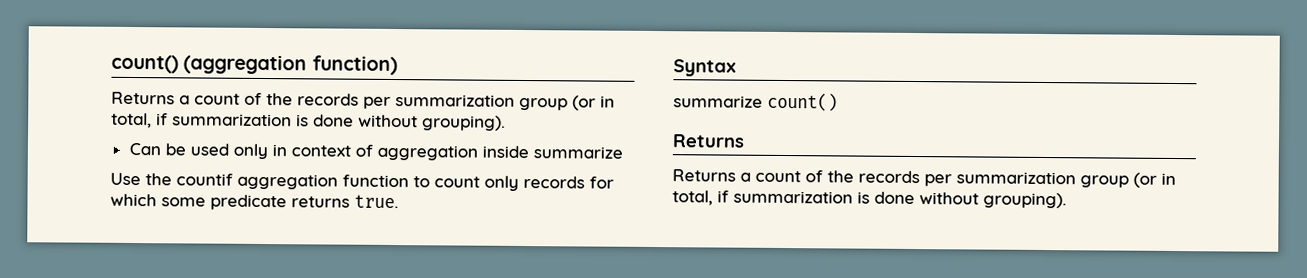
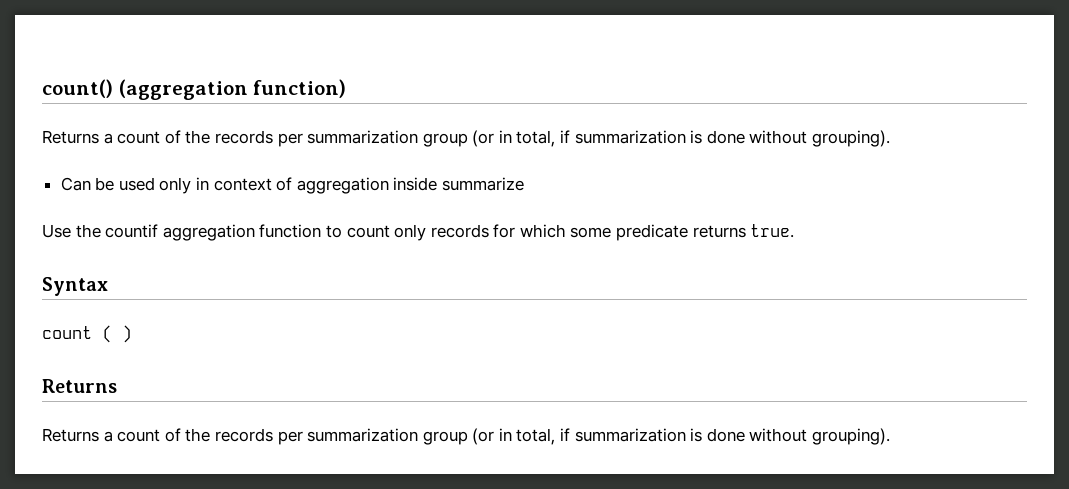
[673,92,838,112] summarize count() -> [42,325,132,343] count ( )

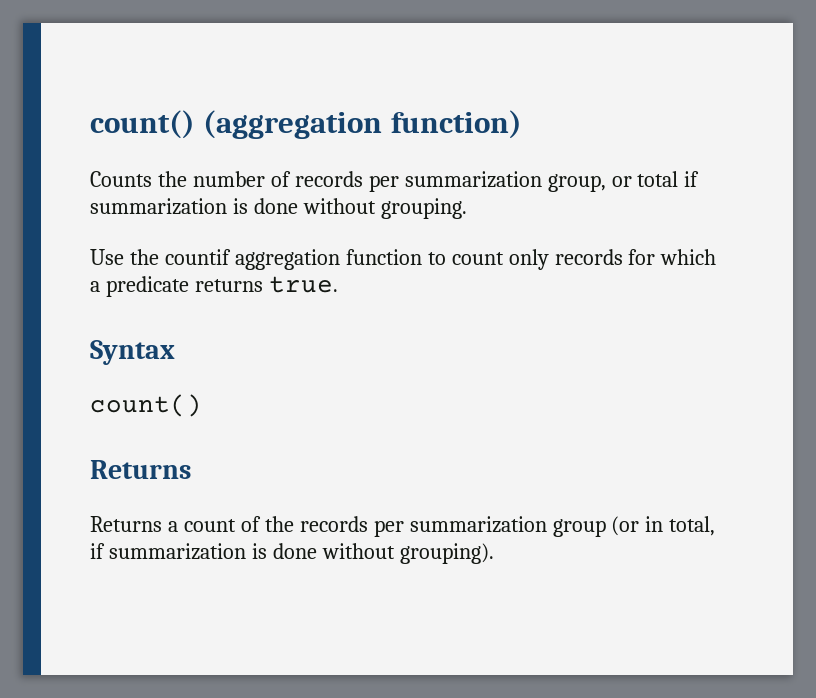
[42,130,891,147] [60,177,525,194] Returns a count of the records per summarization group (or in total, if summarization is done without grouping). // Can be used only in context of aggregation inside summarize -> [90,171,700,192] [90,198,467,219] Counts the number of records per summarization group, or total if summarization is done without grouping.
[570,227,612,238] some -> [90,281,100,292] a
[42,325,132,343] count ( ) -> [90,394,202,417] count()

